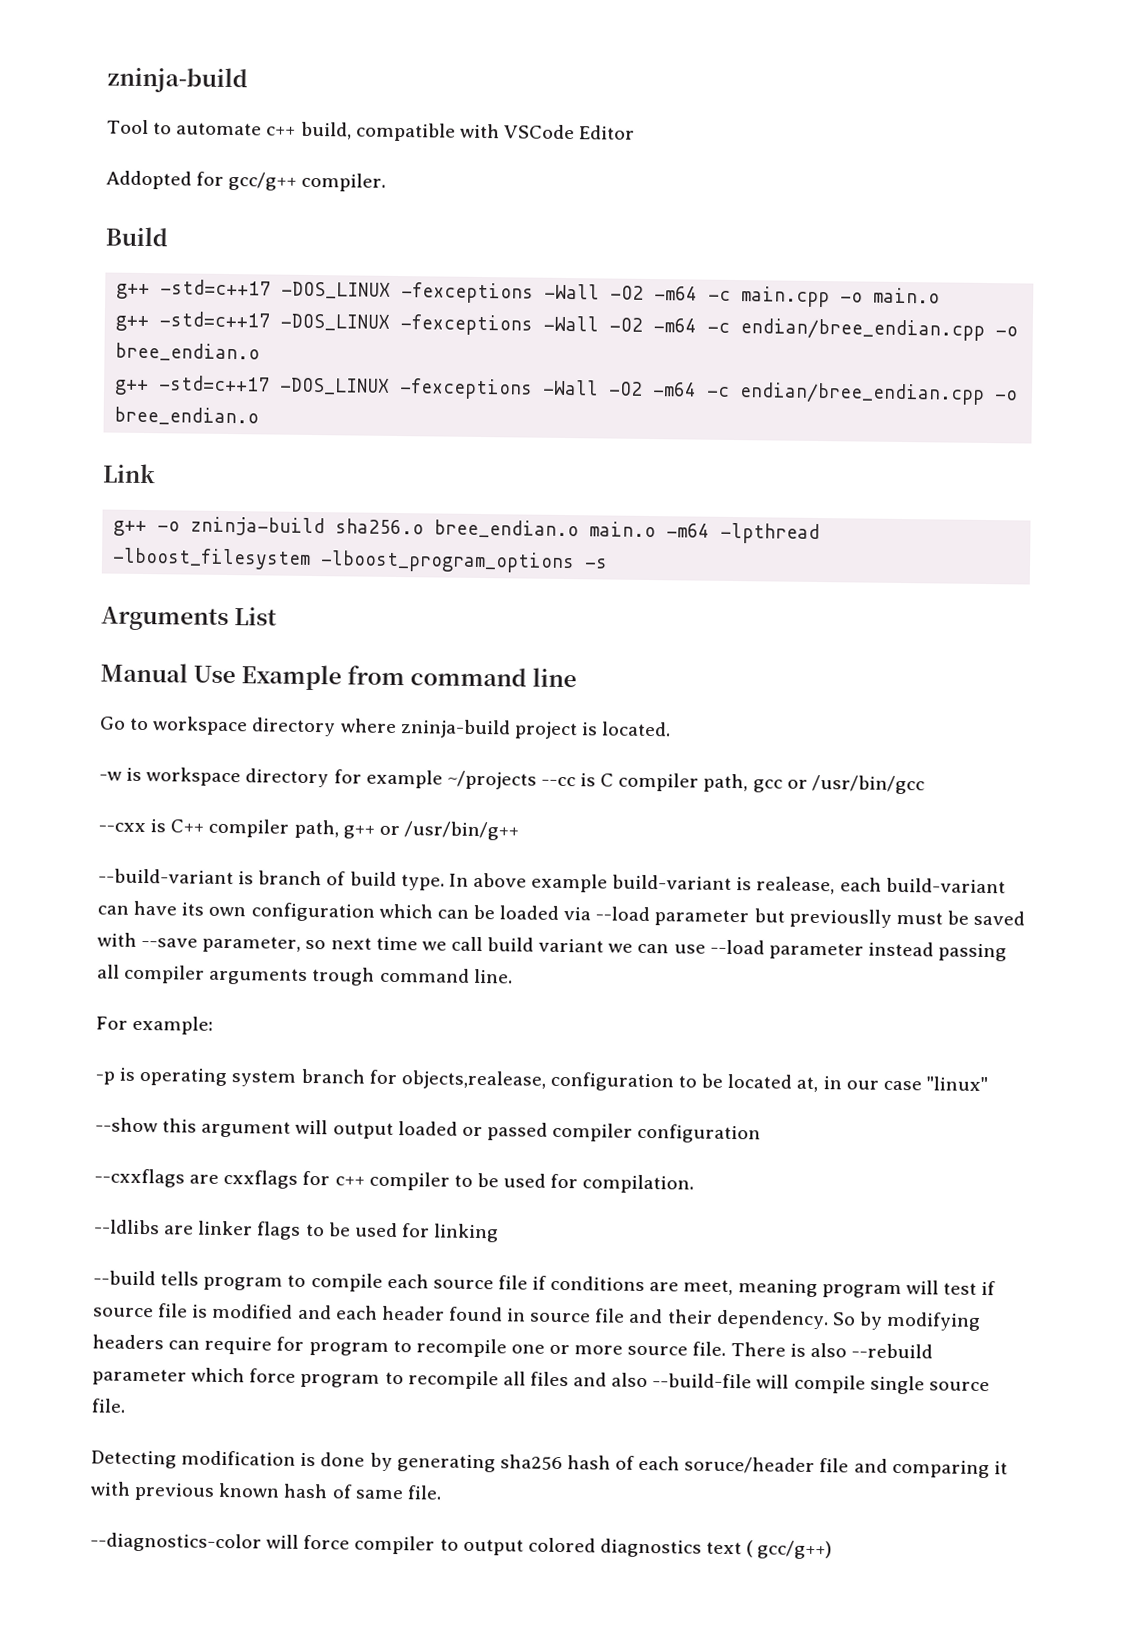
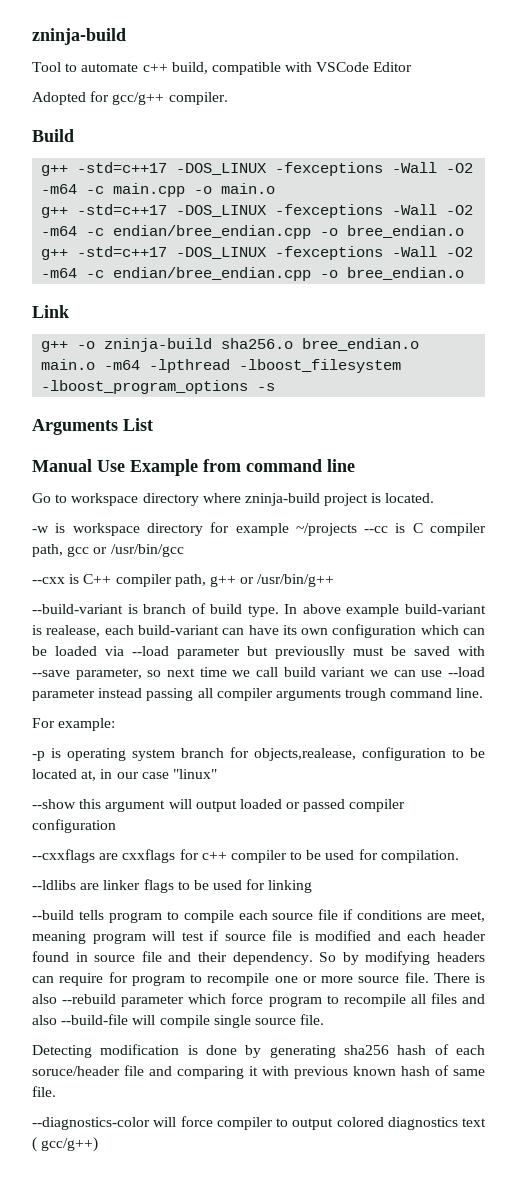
[106,170,192,190] Addopted -> [32,92,86,105] Adopted

